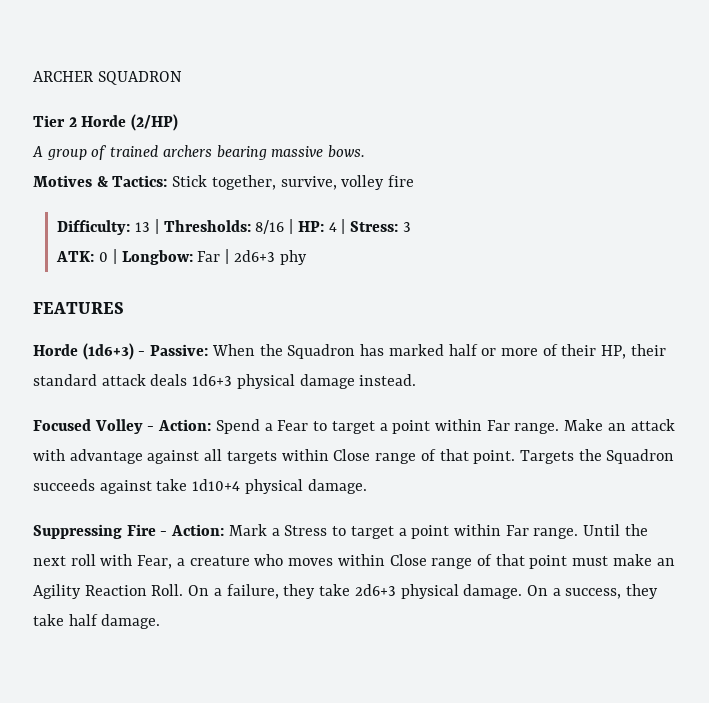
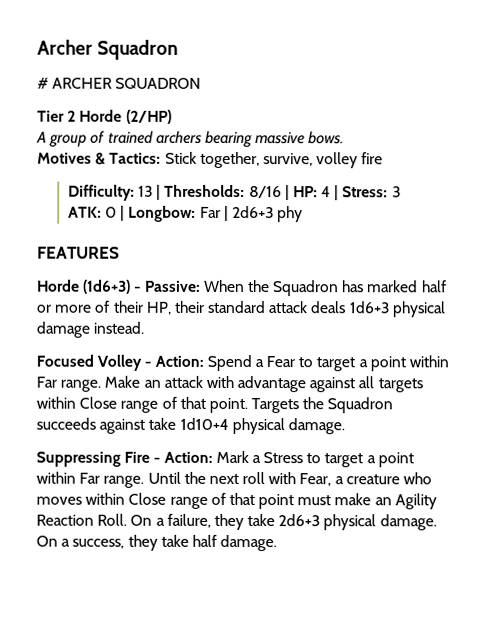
(33, 76) none -> [37,39,179,60] [37,77,49,89] Archer Squadron // #

